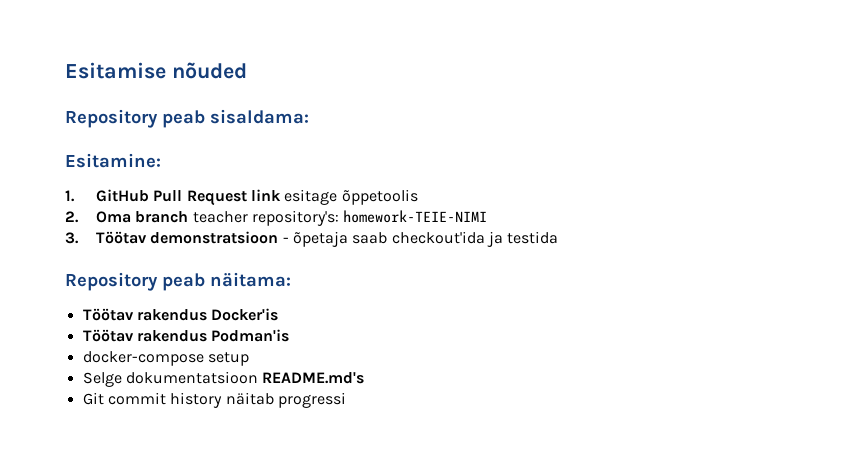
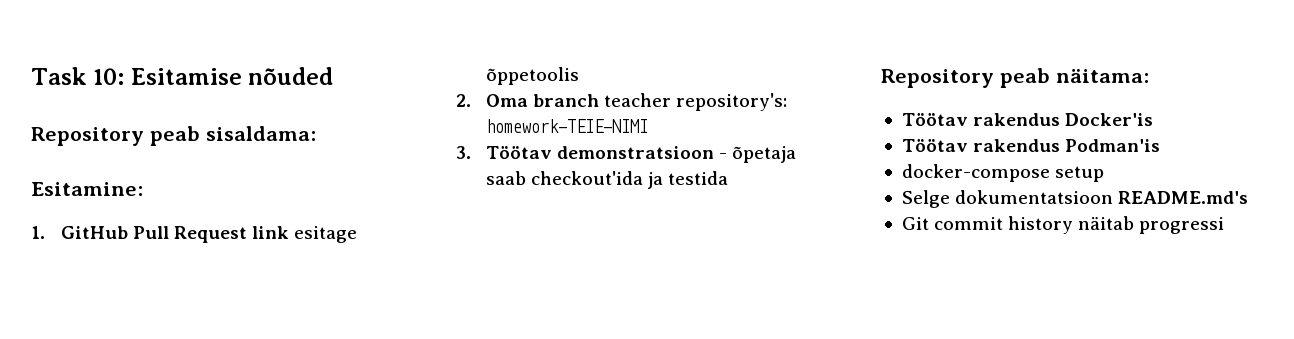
(65, 70) none -> [31,67,125,85] Task 10:

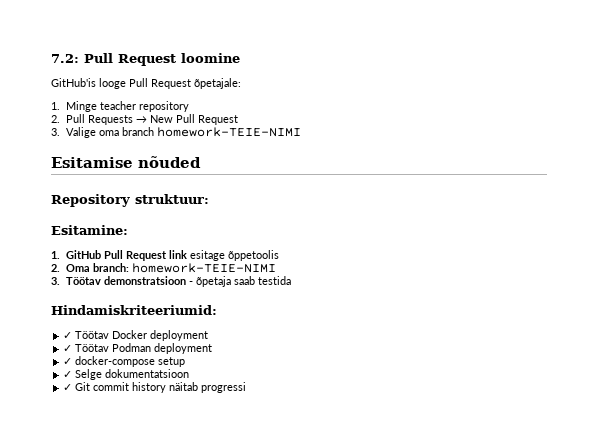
[31,67,125,85] Task 10: -> [51,53,240,66] [51,78,241,89] [51,101,190,112] [51,114,239,125] [51,127,302,138] 7.2: Pull Request loomine // GitHub'is looge Pull Request õpetajale: // 1. Minge teacher repository // 2. Pull Requests → New Pull Request // 3. Valige oma branch homework-TEIE-NIMI //
[149,126,316,146] peab sisaldama: -> [135,194,209,204] struktuur:
[533,93,788,111] branch teacher repository's: -> [93,263,130,272] branch:
[531,171,664,189] checkout'ida ja -> (256, 280) none
[881,68,1149,88] [901,113,1154,126] [901,139,1161,152] Repository peab näitama: // Töötav rakendus Docker'is // Töötav rakendus Podman'is // -> [51,305,217,315] [63,330,209,341] [63,343,213,354] [63,358,73,365] Hindamiskriteeriumid: // ✓ Töötav Docker deployment // ✓ Töötav Podman deployment // ✓
(1105, 174) none -> [63,371,73,378] ✓
[1118,191,1249,204] README.md's // -> [63,384,73,391] // ✓

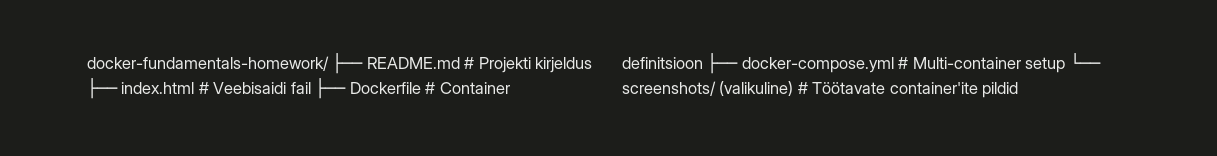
[51,53,240,66] [51,78,241,89] [51,101,190,112] [51,114,239,125] [51,127,302,138] [51,156,201,168] [51,194,209,207] [51,225,128,235] [51,250,280,261] [51,263,277,273] [51,276,292,287] [51,305,217,315] [63,330,209,341] [63,343,213,354] [63,356,186,367] [63,369,190,380] [63,382,247,393] 7.2: Pull Request loomine // GitHub'is looge Pull Request õpetajale: // 1. Minge teacher repository // 2. Pull Requests → New Pull Request // 3. Valige oma branch homework-TEIE-NIMI // Esitamise nõuded // Repository struktuur: // Esitamine: // 1. GitHub Pull Request link esitage õppetoolis // 2. Oma branch: homework-TEIE-NIMI // 3. Töötav demonstratsioon - õpetaja saab testida // Hindamiskriteeriumid: // ✓ Töötav Docker deployment // ✓ Töötav Podman deployment // ✓ docker-compose setup // ✓ Selge dokumentatsioon // ✓ Git commit history näitab progressi -> [87,53,593,74] [87,78,510,99] [622,53,1101,74] [622,81,1019,98] docker-fundamentals-homework/ ├── README.md # Projekti kirjeldus ├── index.html # Veebisaidi fail ├── Dockerfile # Container definitsioon ├── docker-compose.yml # Multi-container setup └── screenshots/ (valikuline) # Töötavate container'ite pildid

